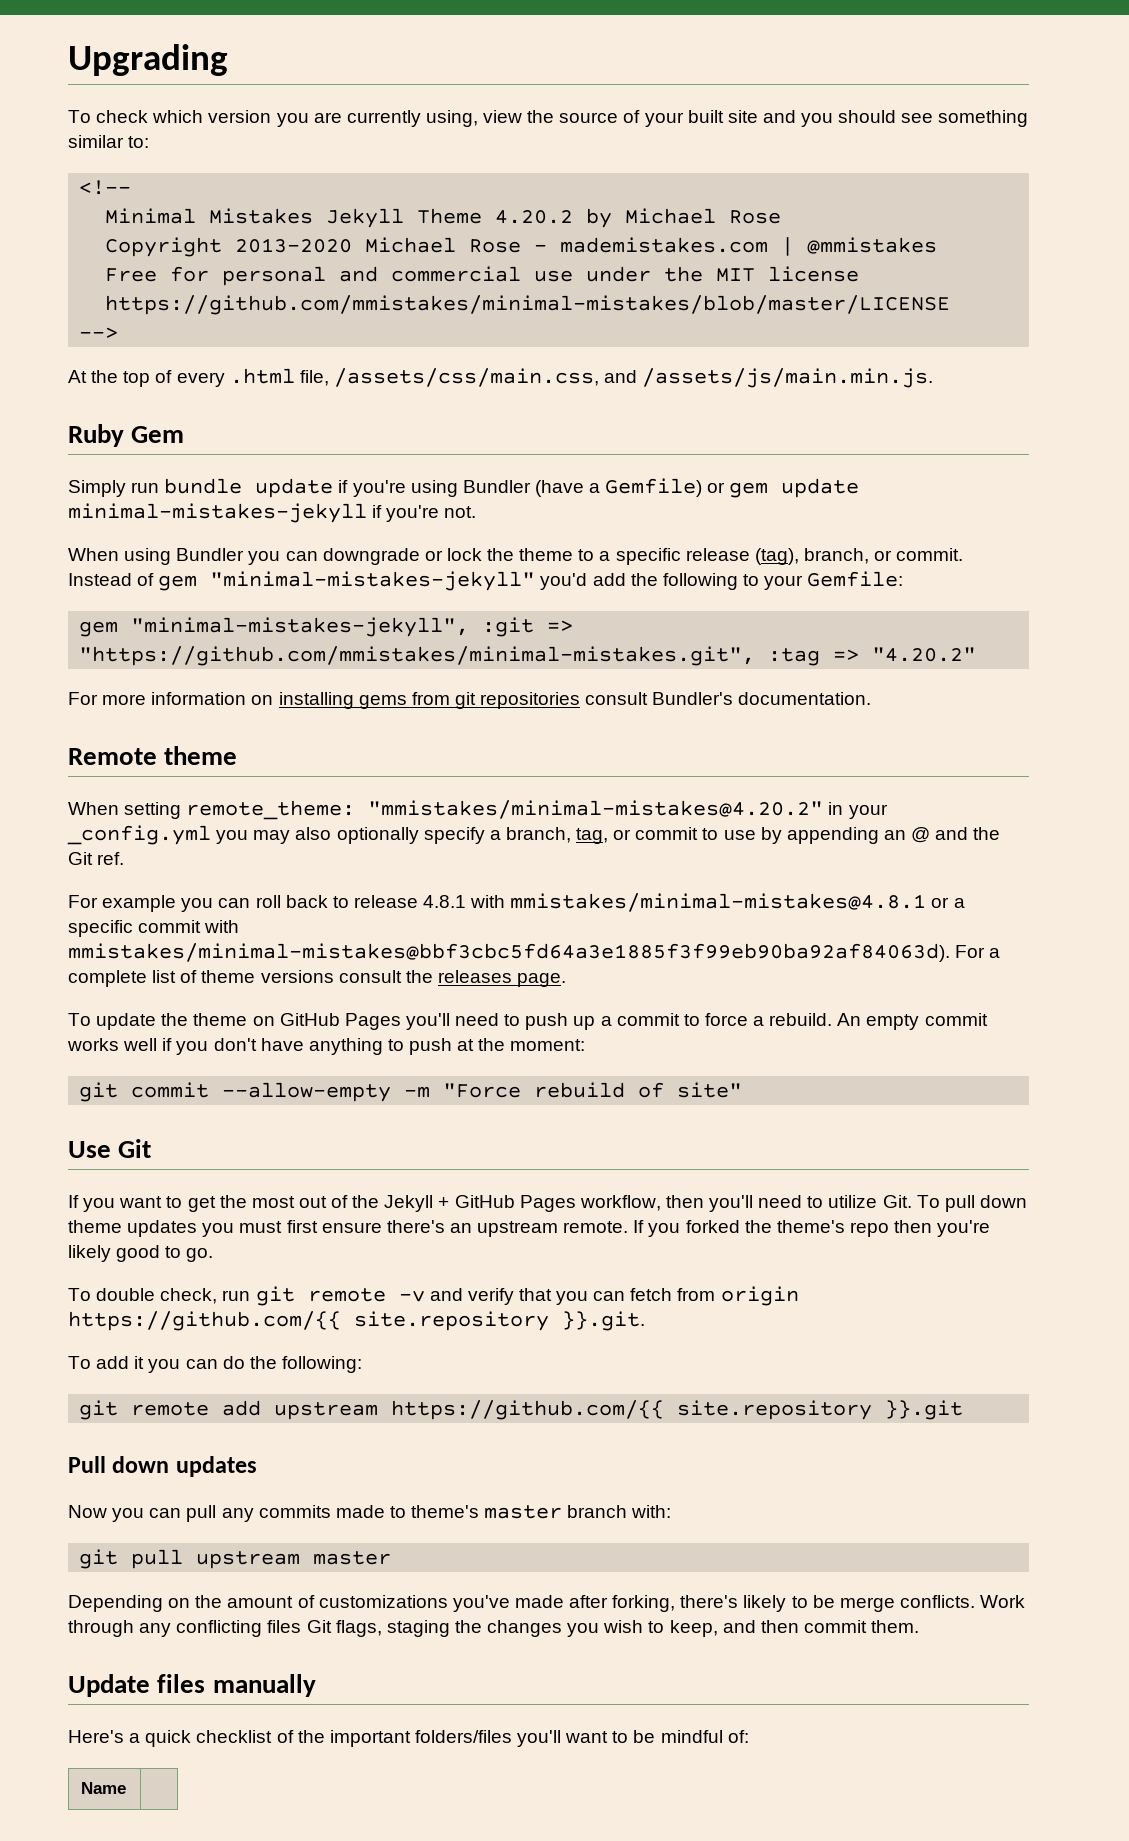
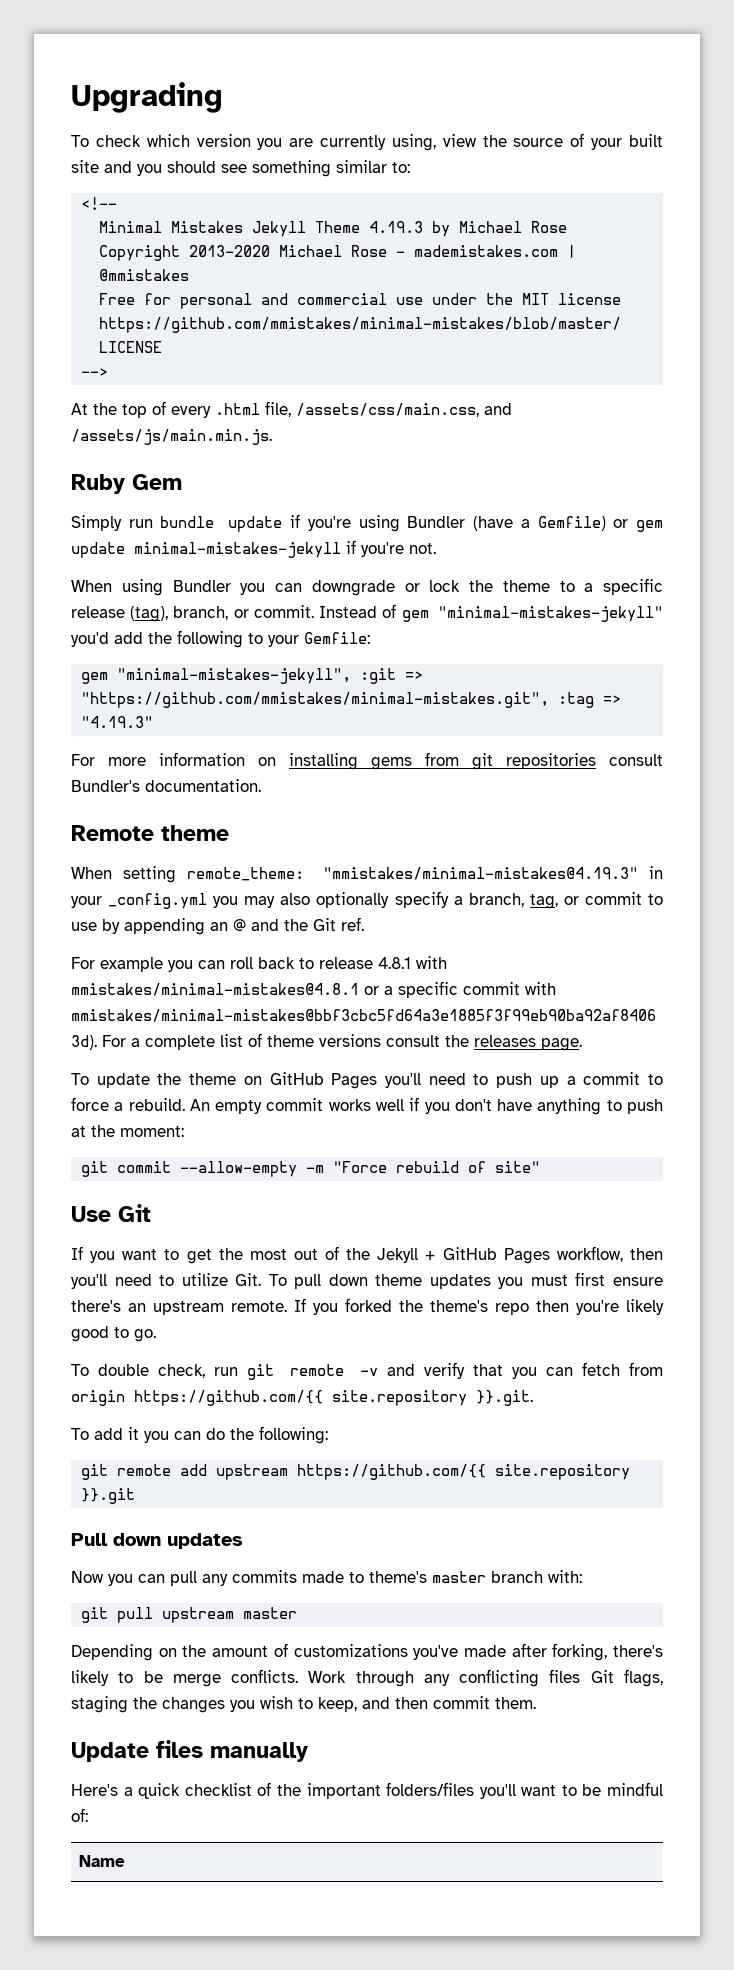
[495,210,574,224] 4.20.2 -> [369,221,424,233] 4.19.3
[872,647,977,662] "4.20.2" -> [81,716,154,728] "4.19.3"
[368,800,824,819] "mmistakes/minimal-mistakes@4.20.2" -> [323,867,639,880] "mmistakes/minimal-mistakes@4.19.3"

